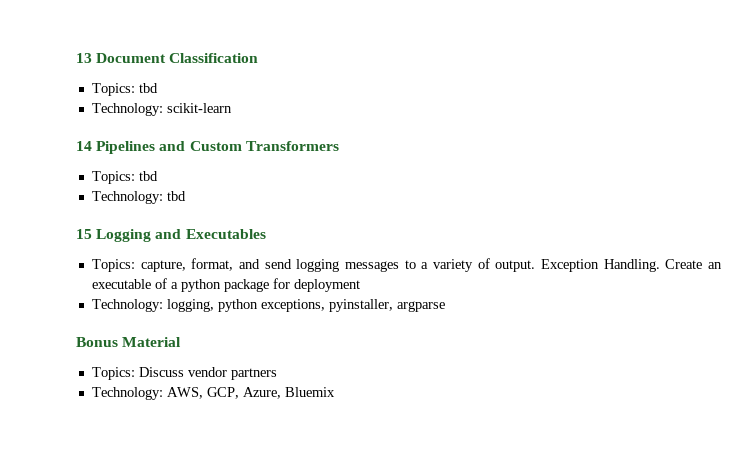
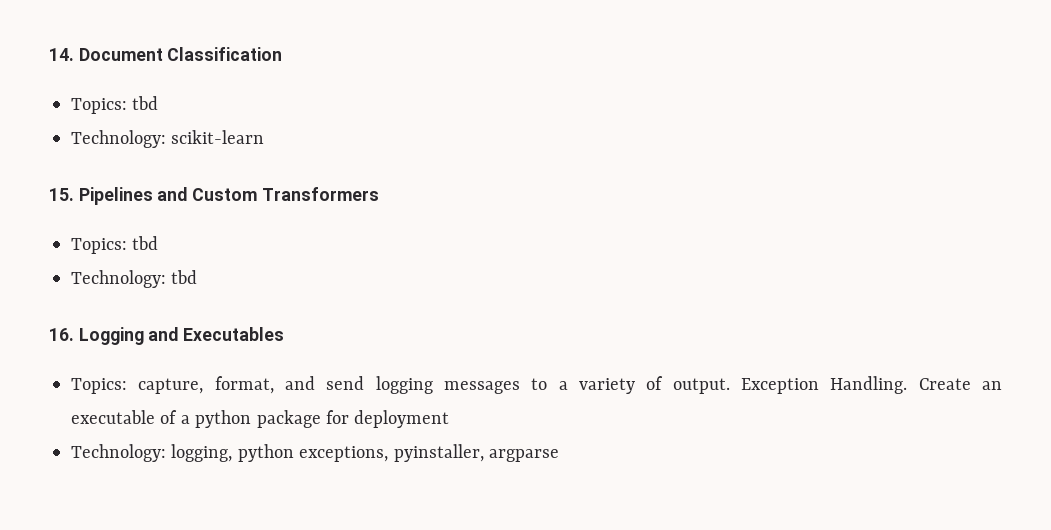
[76,53,92,63] 13 -> [49,48,74,61] 14.
[76,141,92,151] 14 -> [49,188,74,201] 15.
[76,229,92,239] 15 -> [49,328,74,341] 16.
[76,337,182,347] [91,367,277,380] [91,387,335,400] // Bonus Material // Topics: Discuss vendor partners // Technology: AWS, GCP, Azure, Bluemix -> (559, 455) none

